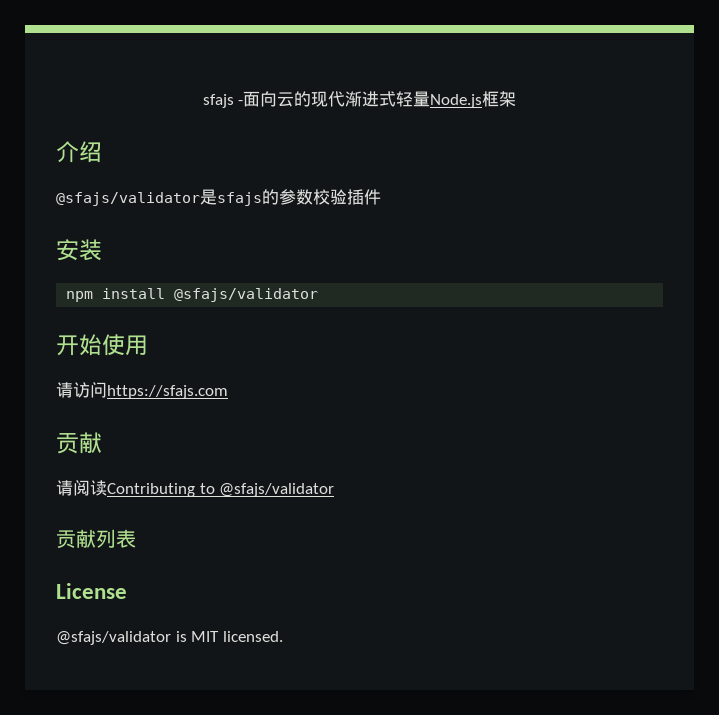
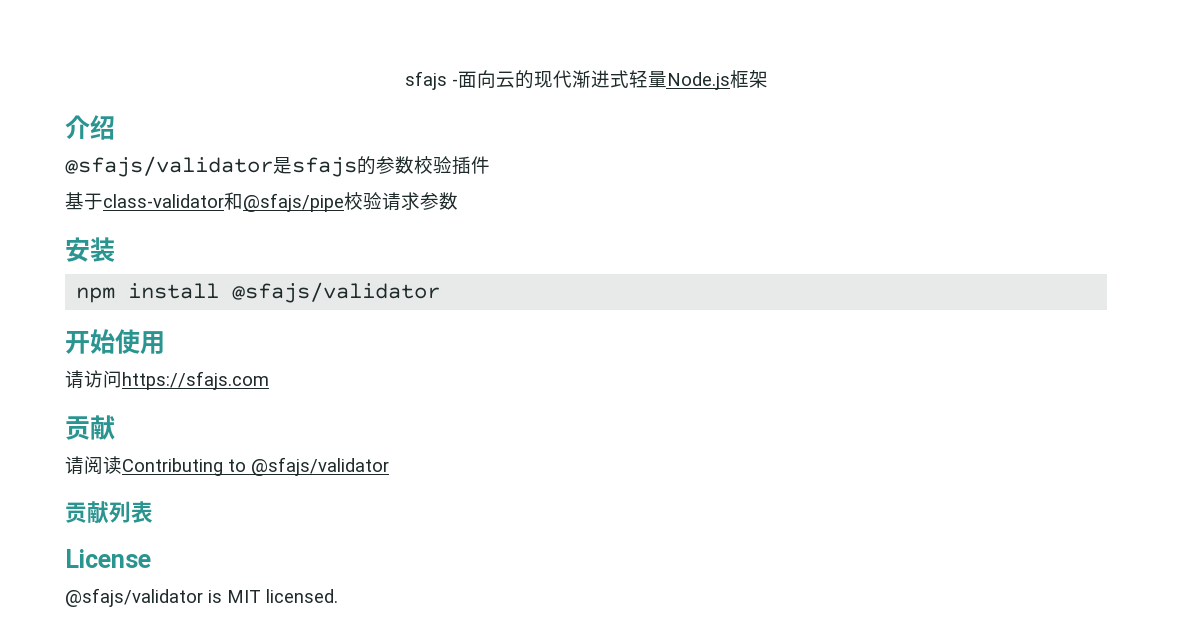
(381, 197) none -> [65,192,458,212] // 基于class-validator和@sfajs/pipe校验请求参数

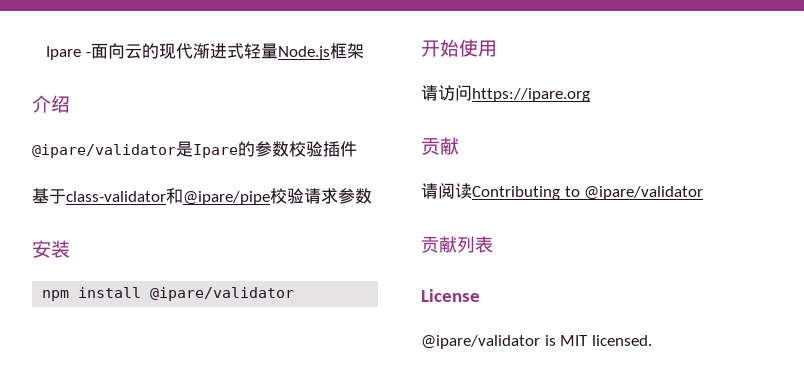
[404,71,447,90] sfajs -> [46,46,82,60] Ipare
[65,156,357,177] @sfajs/validator是sfajs -> [32,141,238,158] @ipare/validator是Ipare
[243,193,344,212] @sfajs/pipe -> [183,191,270,205] @ipare/pipe
[232,282,441,303] @sfajs/validator -> [150,287,295,301] @ipare/validator
[122,371,269,390] https://sfajs.com -> [472,88,590,102] https://ipare.org
[251,457,389,476] @sfajs/validator -> [584,186,704,200] @ipare/validator
[65,588,203,607] @sfajs/validator -> [421,335,540,349] @ipare/validator

